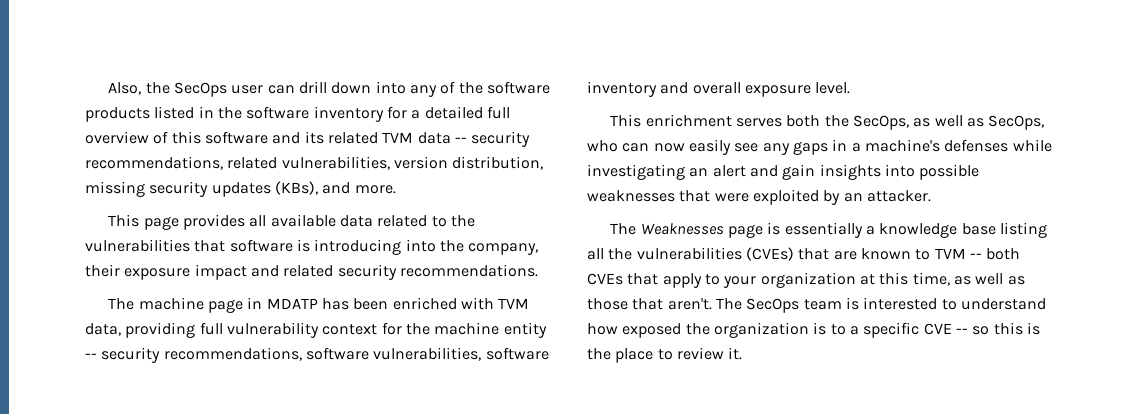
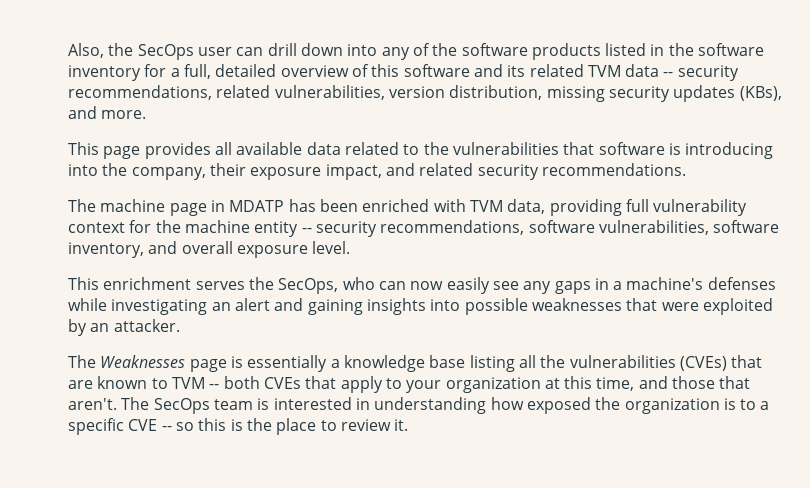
[424,106,510,119] detailed full -> [183,64,277,79] full, detailed
[194,264,247,280] impact -> [325,164,382,180] impact,
[587,81,657,97] inventory -> [68,242,144,258] inventory,
[786,115,821,127] both -> (245, 285) none
[913,115,1045,130] as well as SecOps, -> (339, 286) none
[782,164,816,180] gain -> [307,299,363,315] gaining
[953,273,1025,285] as well as -> [638,376,668,389] and
[941,298,1046,310] to understand -> [355,397,487,414] in understanding

